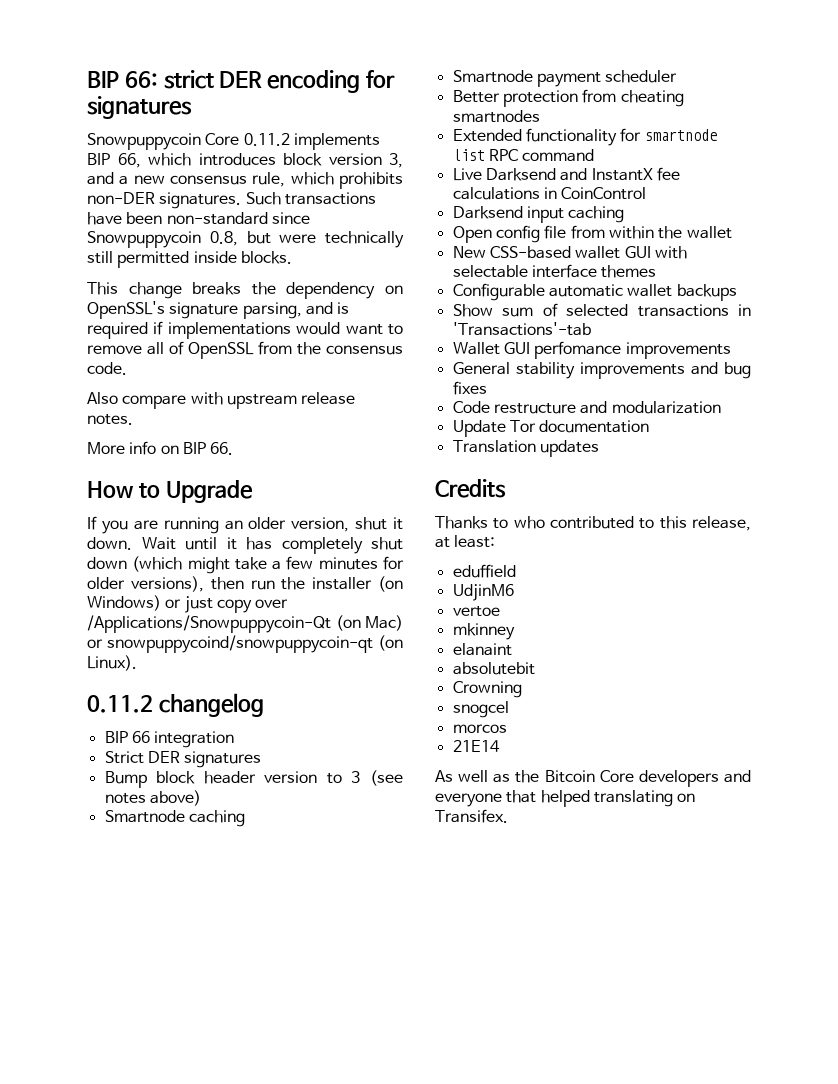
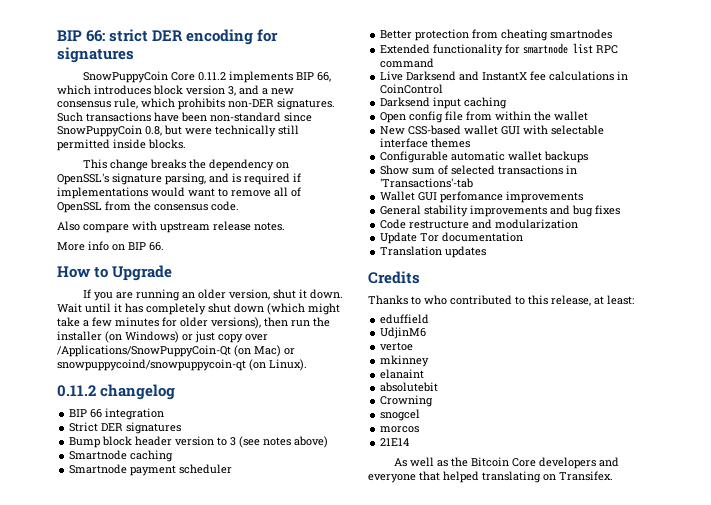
[87,133,201,150] Snowpuppycoin -> [82,71,168,83] SnowPuppyCoin
[87,231,201,248] Snowpuppycoin -> [57,125,142,137] SnowPuppyCoin
[87,615,331,633] /Applications/Snowpuppycoin-Qt -> [57,345,231,357] /Applications/SnowPuppyCoin-Qt

